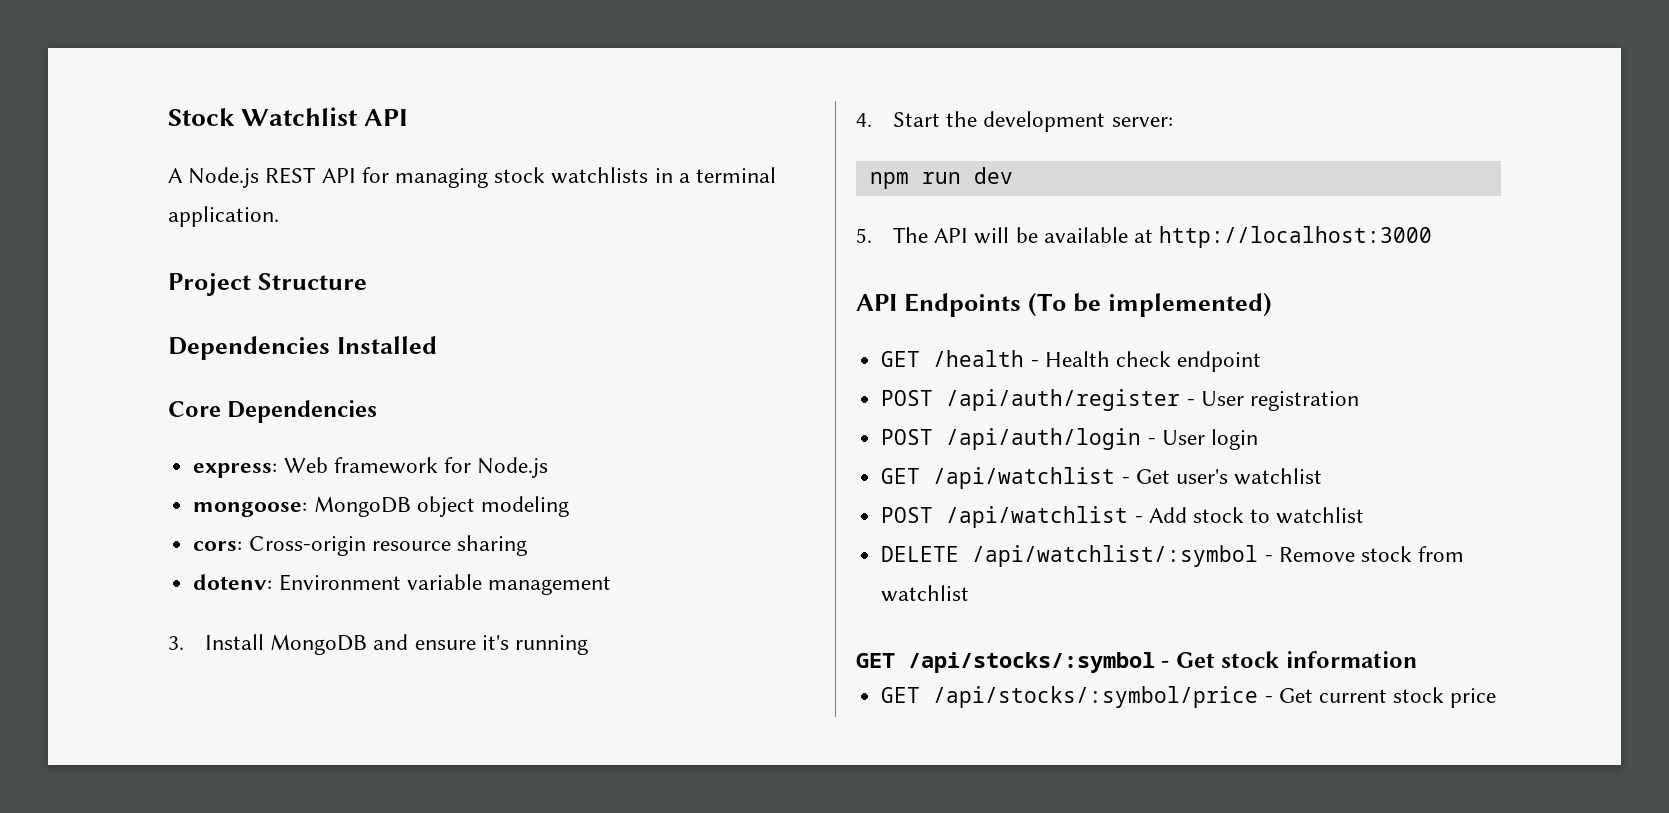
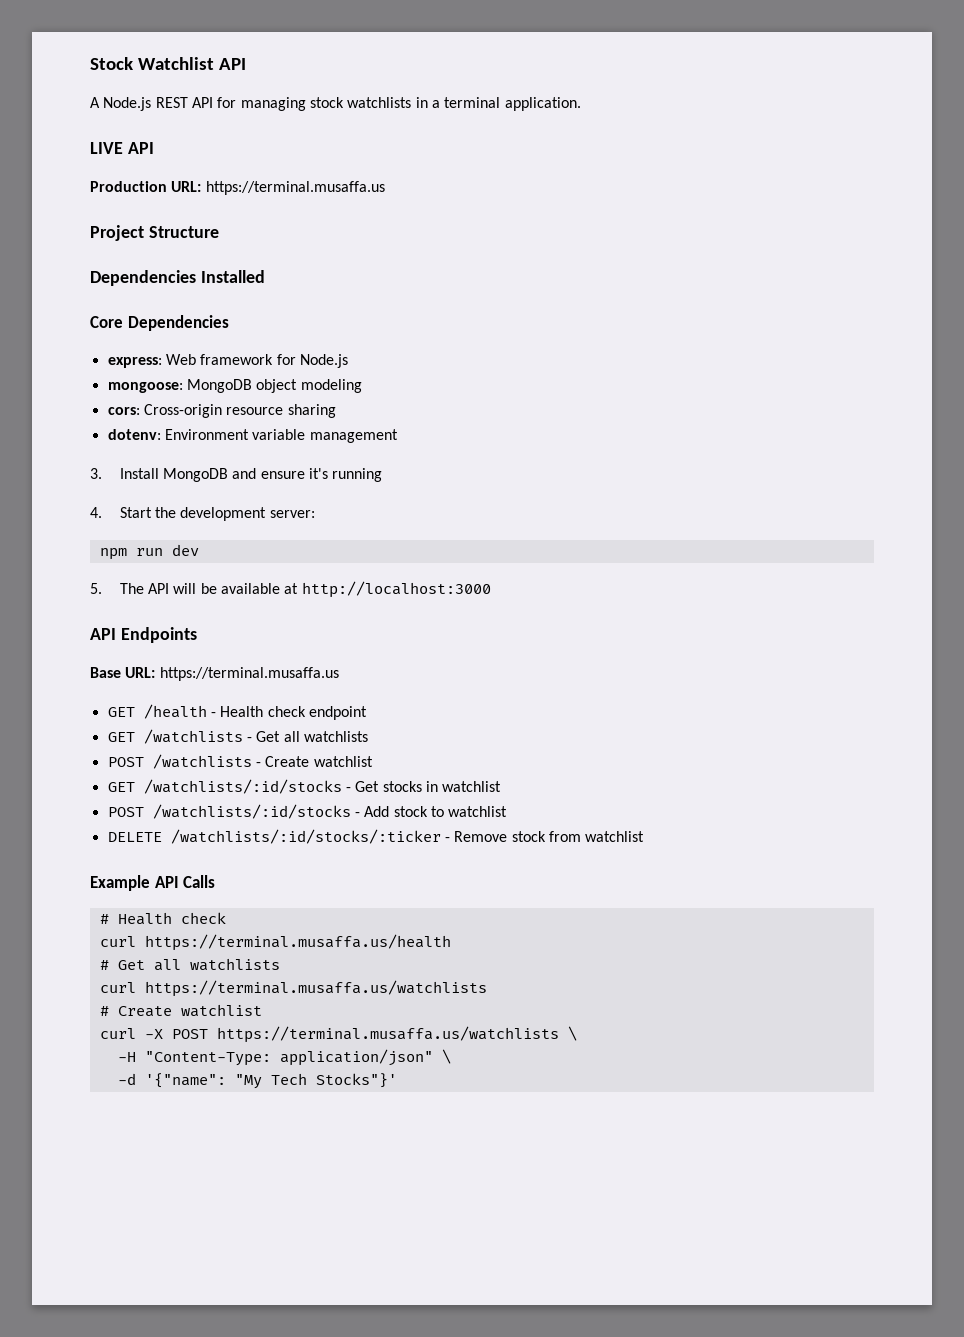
(279, 216) none -> [90,142,154,154] [90,181,385,195] // LIVE API // Production URL: https://terminal.musaffa.us
[1027,292,1272,317] (To be implemented) -> [90,667,339,681] // Base URL: https://terminal.musaffa.us
[881,389,1359,411] [881,428,1258,450] [881,467,1228,489] POST /api/auth/register - User registration // POST /api/auth/login - User login // GET /api/watchlist - Get user's -> [107,729,368,744] [107,754,373,769] [107,779,438,794] GET /watchlists - Get all watchlists // POST /watchlists - Create watchlist // GET /watchlists/:id/stocks - Get stocks in
[946,506,1129,528] /api/watchlist -> [152,804,351,819] /watchlists/:id/stocks
[972,545,1259,567] /api/watchlist/:symbol -> [170,829,441,844] /watchlists/:id/stocks/:ticker
[856,651,1417,673] [881,686,1497,708] GET /api/stocks/:symbol - Get stock information // GET /api/stocks/:symbol/price - Get current stock price -> [90,875,216,891] [99,912,226,925] [99,934,451,951] [99,958,280,971] [99,980,487,997] [99,1004,262,1017] [99,1026,577,1043] [117,1049,451,1066] [117,1073,397,1089] Example API Calls // # Health check // curl https://terminal.musaffa.us/health // # Get all watchlists // curl https://terminal.musaffa.us/watchlists // # Create watchlist // curl -X POST https://terminal.musaffa.us/watchlists \ // -H "Content-Type: application/json" \ // -d '{"name": "My Tech Stocks"}'

